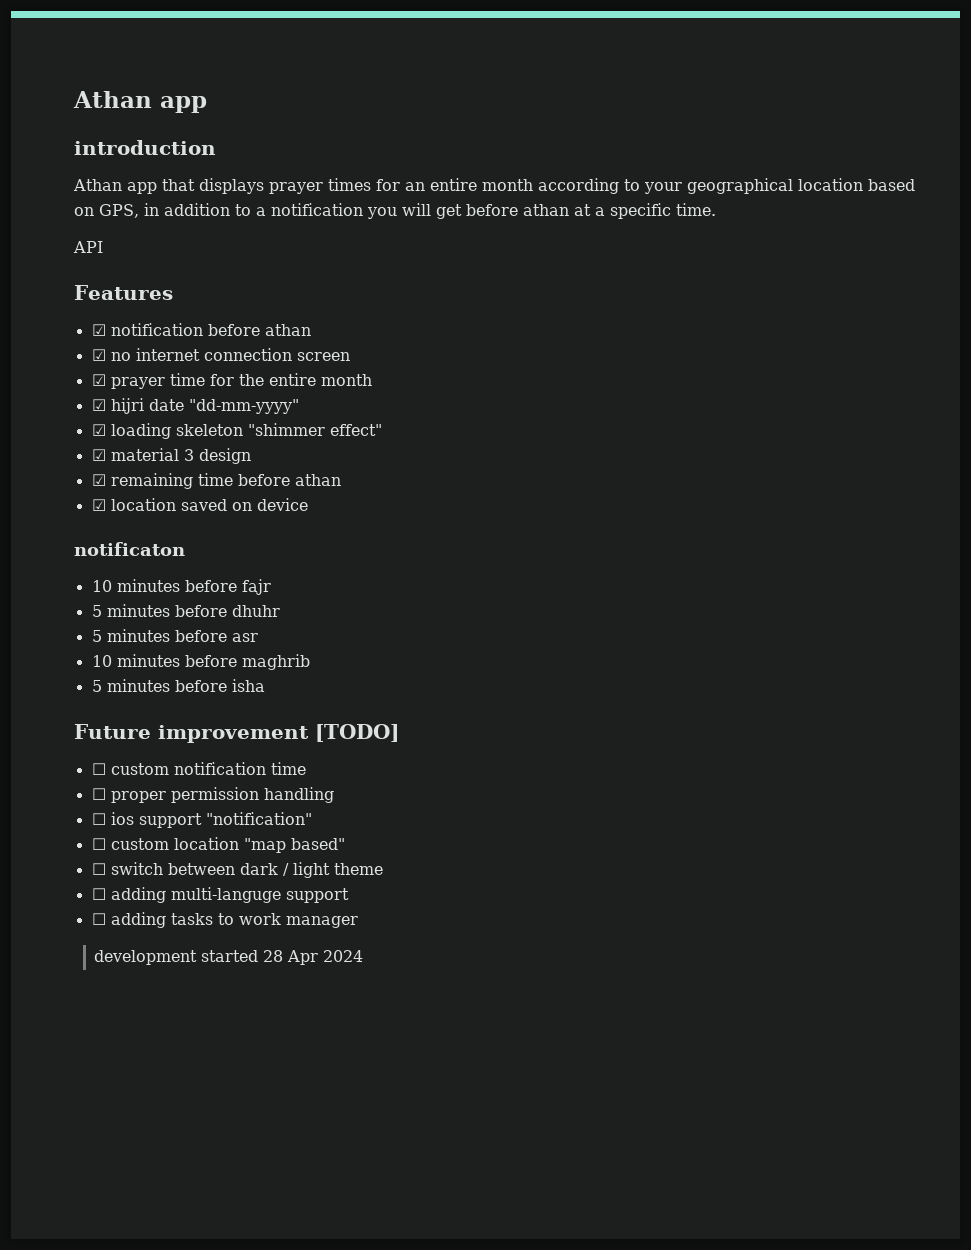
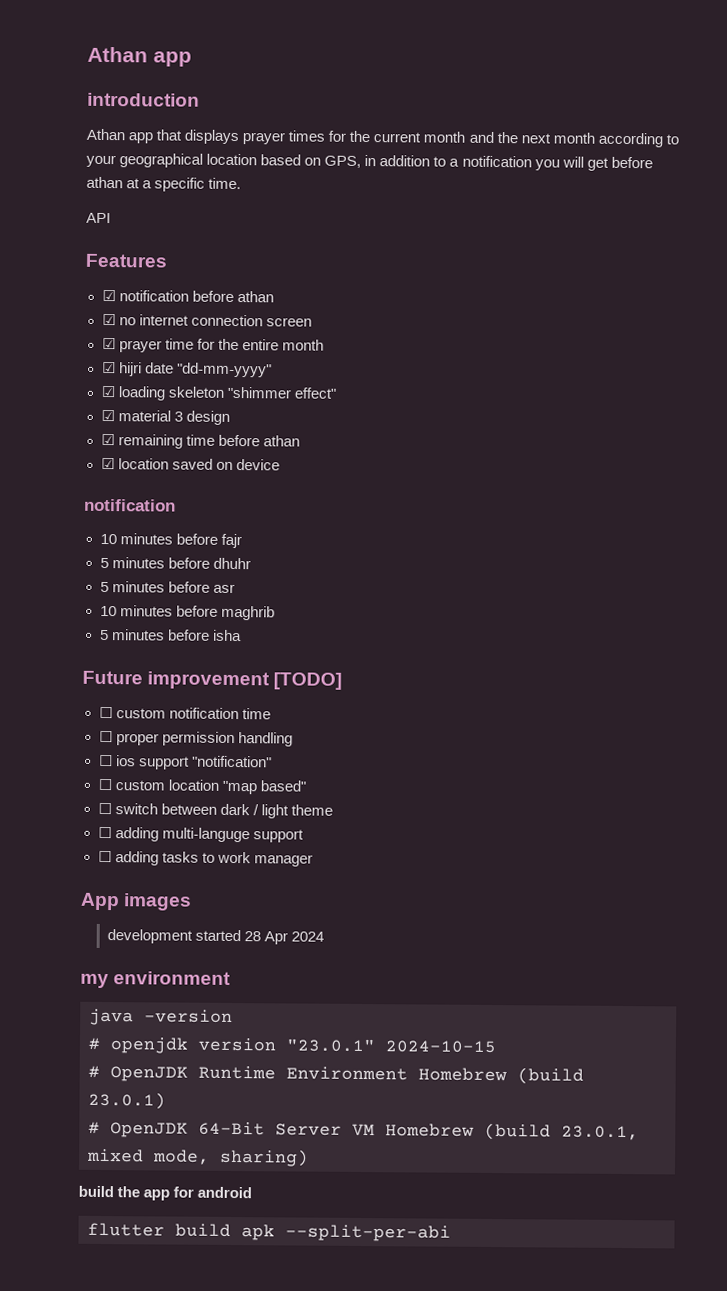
[405,178,477,191] an entire -> [349,130,551,144] the current month and the next
[74,542,185,556] notificaton -> [84,498,176,512] notification
(358, 922) none -> [80,892,193,911] // App images
(364, 956) none -> [80,971,232,989] [89,1008,233,1026] [88,1037,496,1054] [88,1065,584,1085] [88,1091,166,1110] [88,1121,639,1141] [87,1148,309,1167] [78,1185,253,1201] [87,1222,451,1242] // my environment // java -version // # openjdk version "23.0.1" 2024-10-15 // # OpenJDK Runtime Environment Homebrew (build 23.0.1) // # OpenJDK 64-Bit Server VM Homebrew (build 23.0.1, mixed mode, sharing) // build the app for android // flutter build apk --split-per-abi

